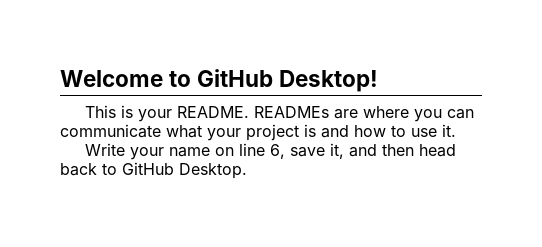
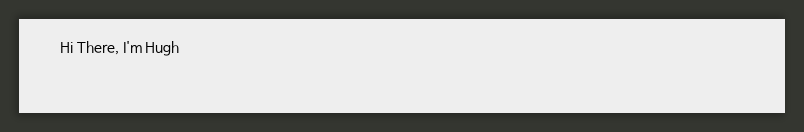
[60,69,379,92] [85,105,475,122] [60,124,456,141] [85,143,457,160] [60,162,247,179] Welcome to GitHub Desktop! // This is your README. READMEs are where you can communicate what your project is and how to use it. // Write your name on line 6, save it, and then head back to GitHub Desktop. -> [60,41,180,56] Hi There, I'm Hugh

